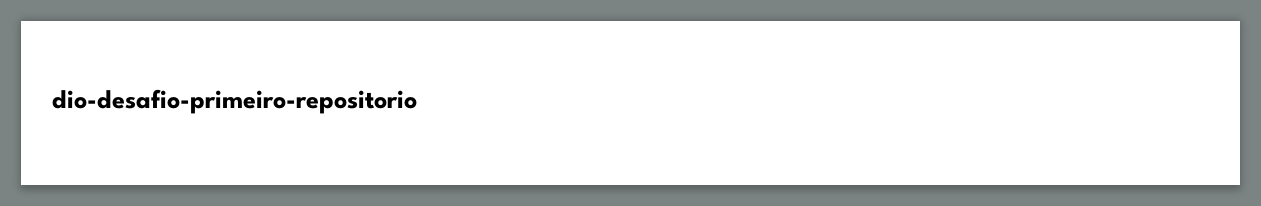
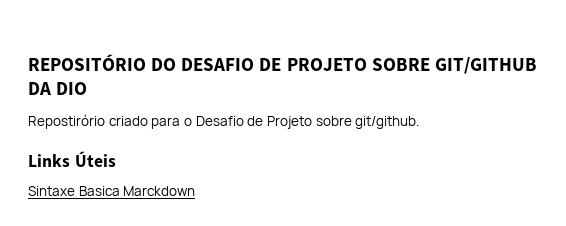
[52,89,417,114] dio-desafio-primeiro-repositorio -> [28,54,537,74] [28,82,88,95] [28,114,420,129] [28,151,116,167] [28,186,196,196] REPOSITÓRIO DO DESAFIO DE PROJETO SOBRE GIT/GITHUB DA DIO // Repostirório criado para o Desafio de Projeto sobre git/github. // Links Úteis // Sintaxe Basica Marckdown

